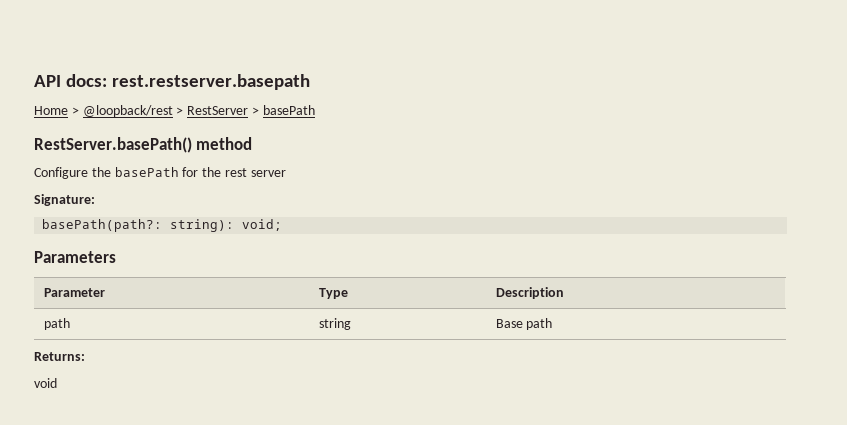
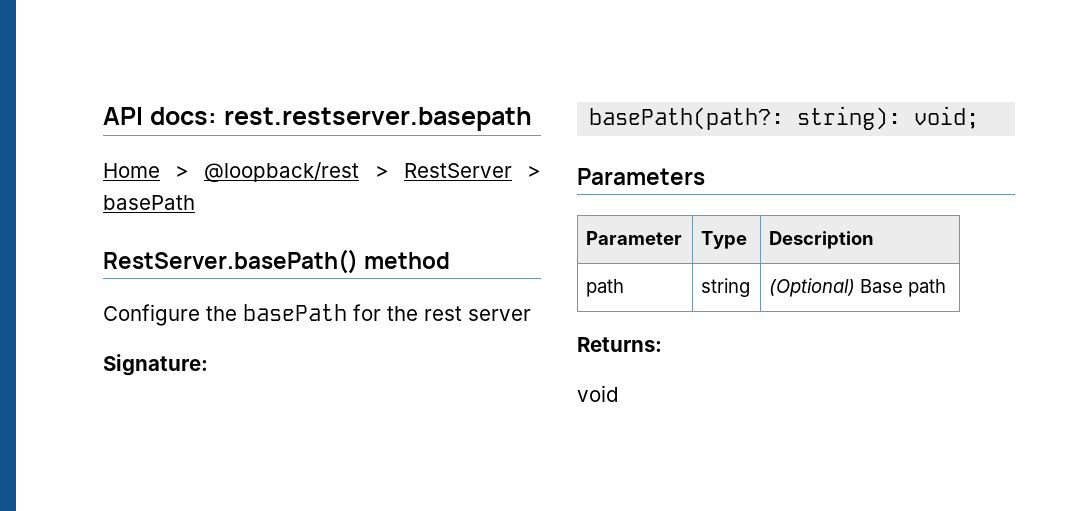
(351, 324) none -> [769,278,856,297] (Optional)

